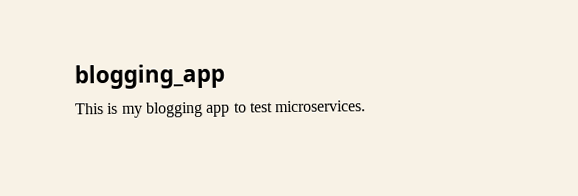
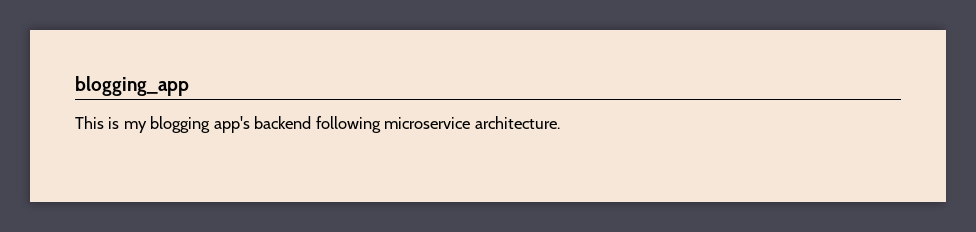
[206,100,367,117] app to test microservices. -> [213,116,560,133] app's backend following microservice architecture.

